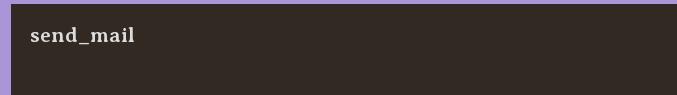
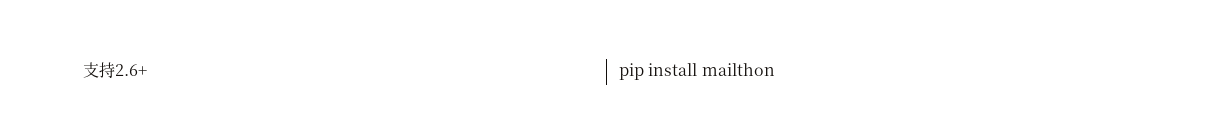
[30,27,135,45] send_mail -> [83,62,147,78] [619,63,775,80] 支持2.6+ // pip install mailthon

